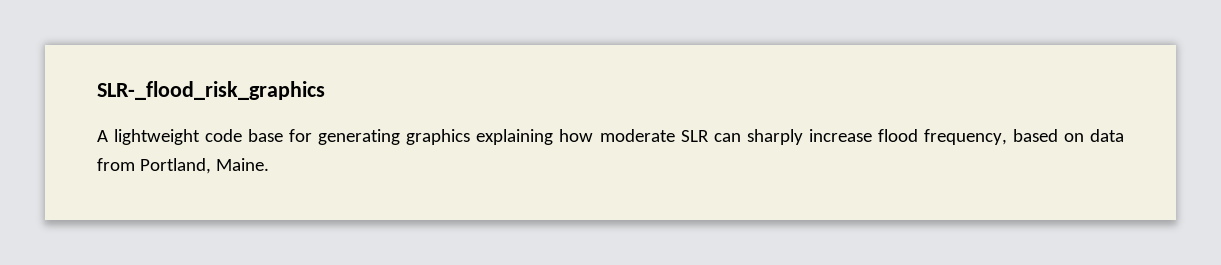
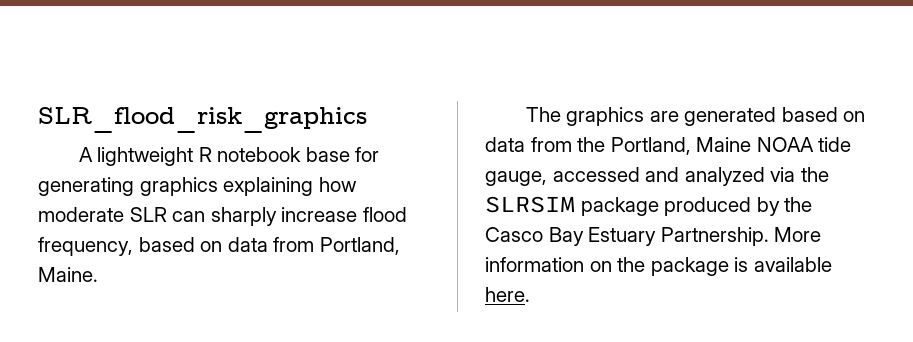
[97,81,325,100] SLR-_flood_risk_graphics -> [38,107,367,133] SLR_flood_risk_graphics
[205,129,243,142] code -> [198,147,302,162] R notebook
(269, 164) none -> [525,107,866,126] [485,137,852,155] [485,167,829,186] [485,196,813,216] [485,227,822,246] [485,257,832,276] [485,287,530,302] // The graphics are generated based on data from the Portland, Maine NOAA tide gauge, accessed and analyzed via the SLRSIM package produced by the Casco Bay Estuary Partnership. More information on the package is available here.

